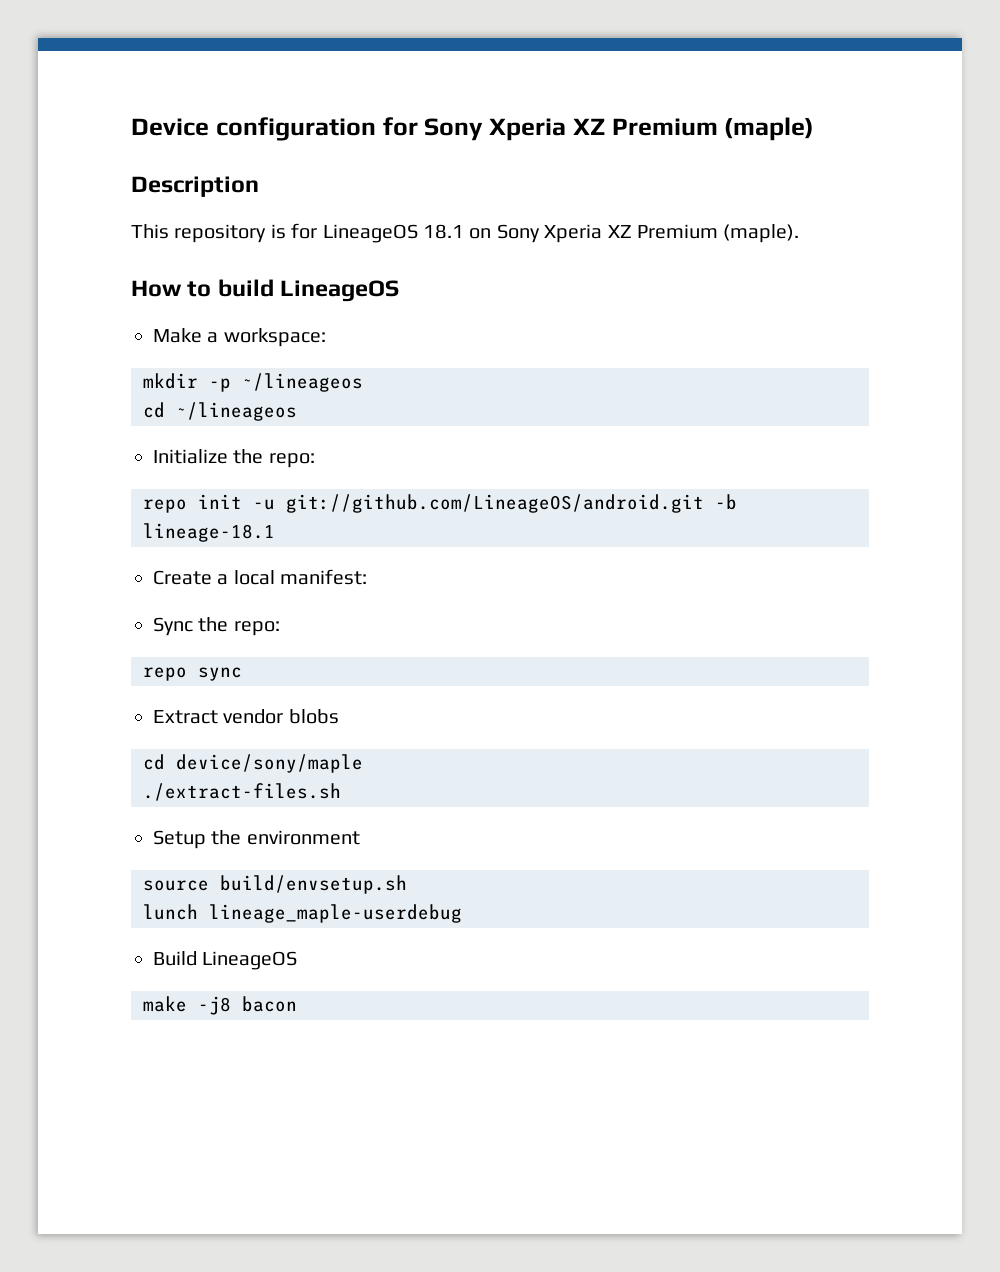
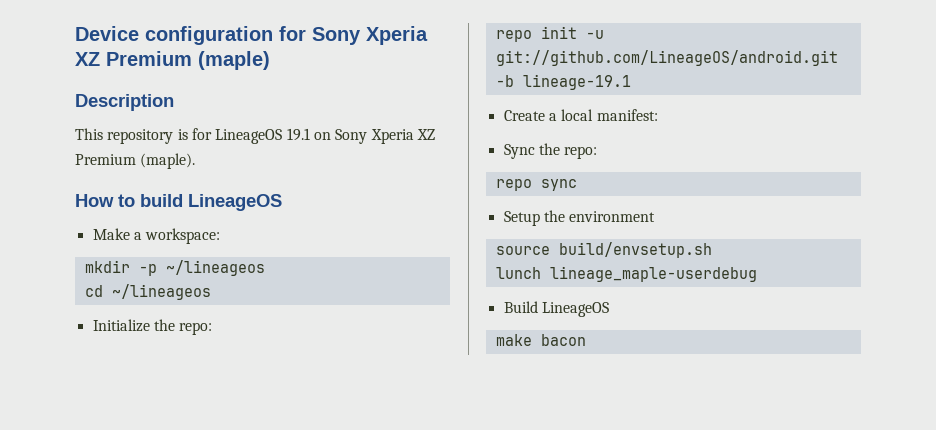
[423,224,464,239] 18.1 -> [286,128,310,141] 19.1
[143,523,275,542] lineage-18.1 -> [522,74,631,90] lineage-19.1
[153,709,339,724] [143,754,363,773] [143,783,341,801] // Extract vendor blobs // cd device/sony/maple // ./extract-files.sh -> (577, 185) none
[198,996,231,1015] -j8 -> (532, 340) none

